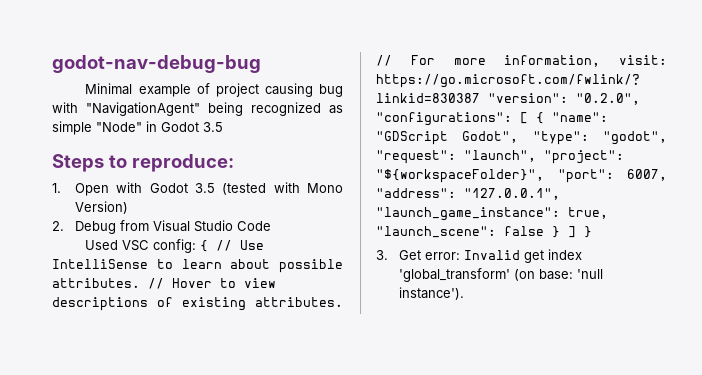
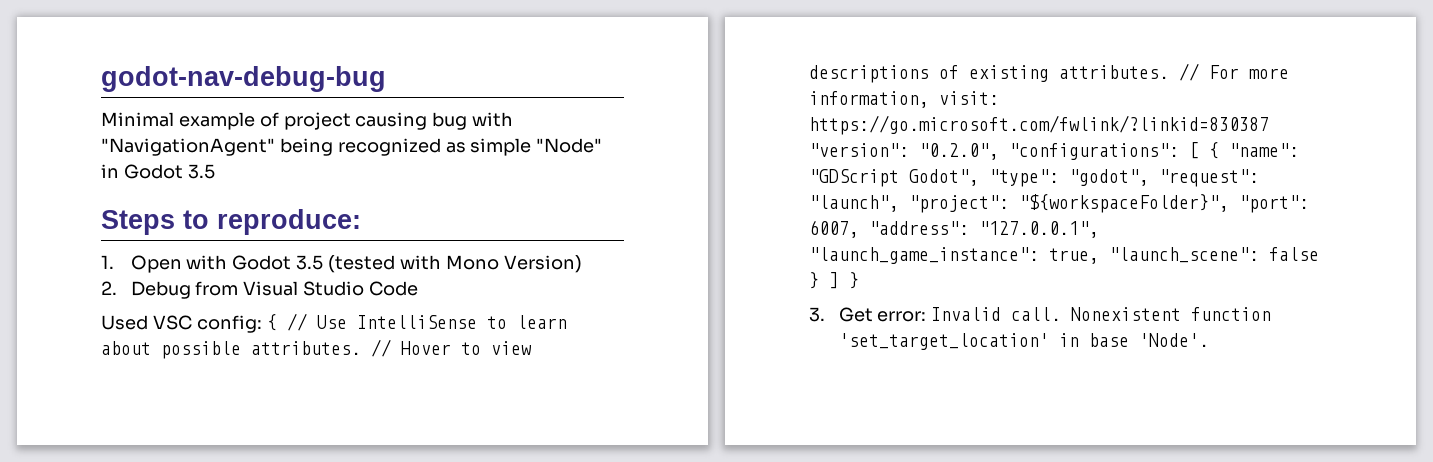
[524,249,583,263] [399,268,604,282] [399,287,465,300] get index 'global_transform' (on base: 'null instance'). -> [1011,307,1272,321] [838,333,1209,350] call. Nonexistent function 'set_target_location' in base 'Node'.

